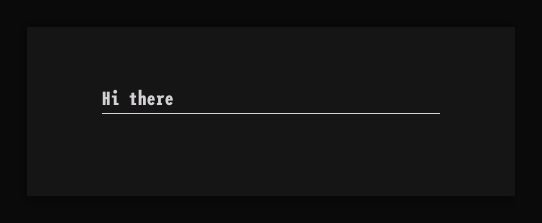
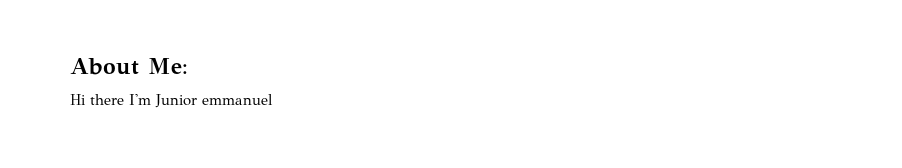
[102,89,174,106] Hi there -> [70,58,188,75] [70,94,273,108] About Me: // Hi there I'm Junior emmanuel

